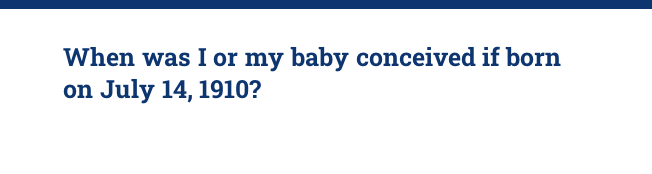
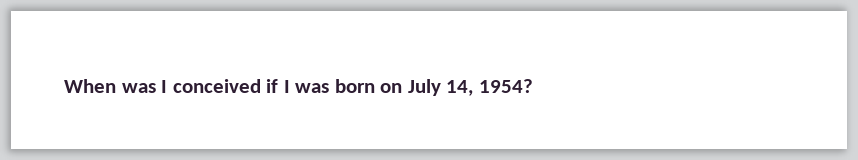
[213,46,501,72] or my baby conceived if -> [172,79,330,93] conceived if I was
[199,79,262,99] 1910? -> [478,79,533,93] 1954?

